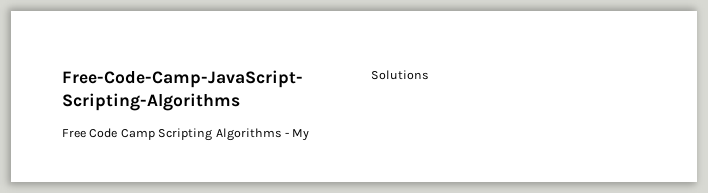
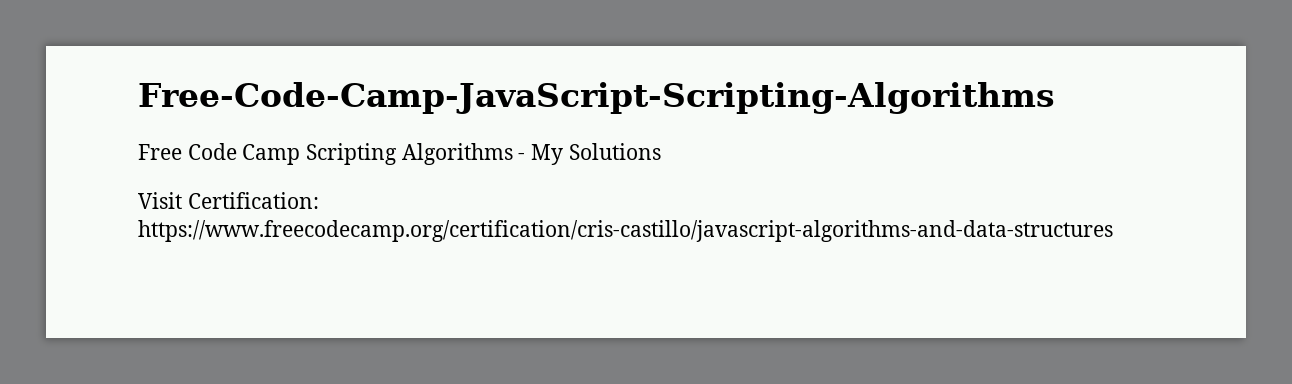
(429, 75) none -> [138,192,319,209] [138,220,1113,242] // Visit Certification: https://www.freecodecamp.org/certification/cris-castillo/javascript-algorithms-and-data-structures

